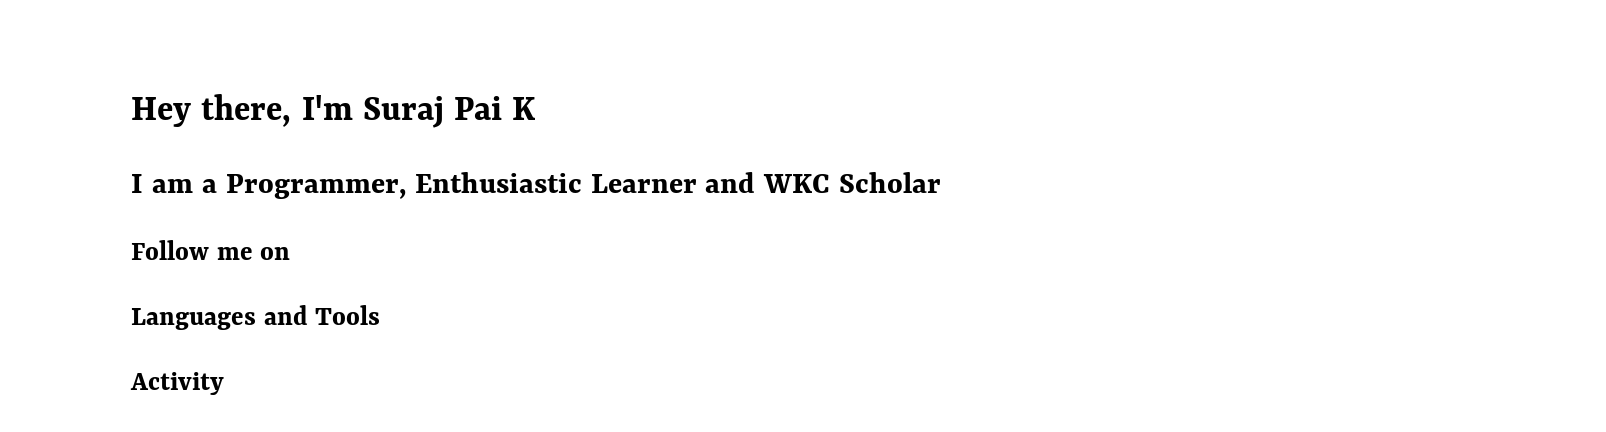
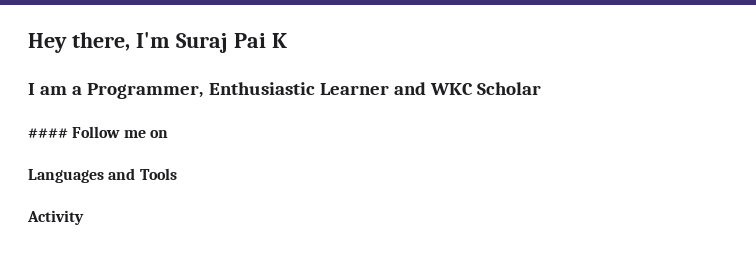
(942, 182) none -> [28,128,68,138] ####

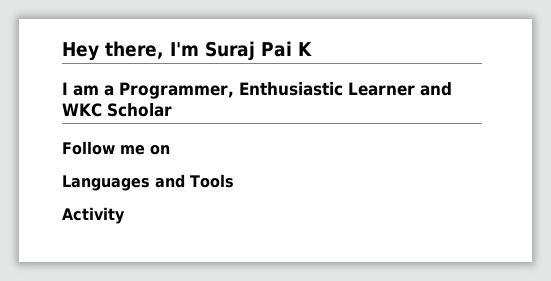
[28,128,68,138] #### -> (172, 110) none

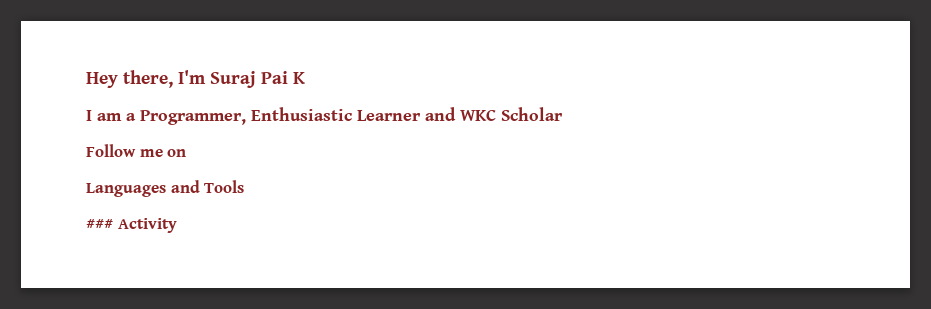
(234, 181) none -> [86,219,113,229] ###

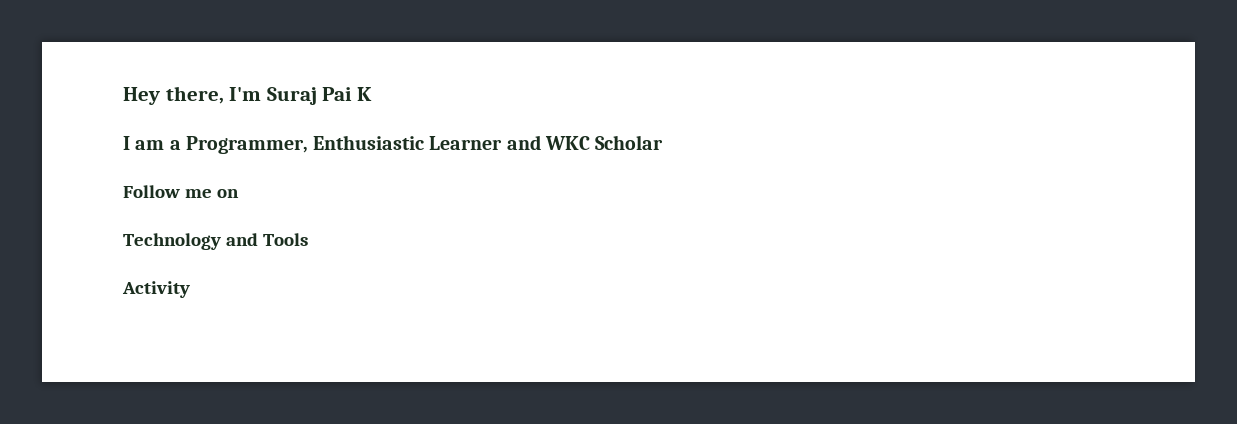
[86,183,166,197] Languages -> [123,233,221,250] Technology
[86,219,113,229] ### -> (308, 239) none

